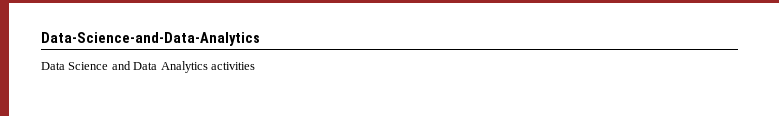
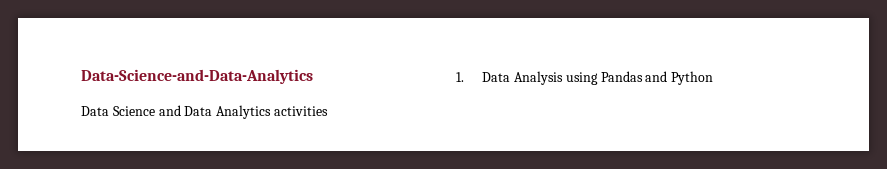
(255, 66) none -> [456,71,714,85] // 1. Data Analysis using Pandas and Python

